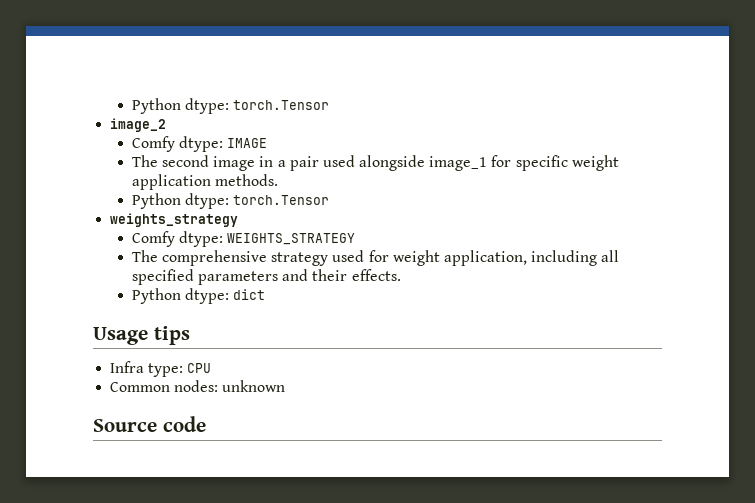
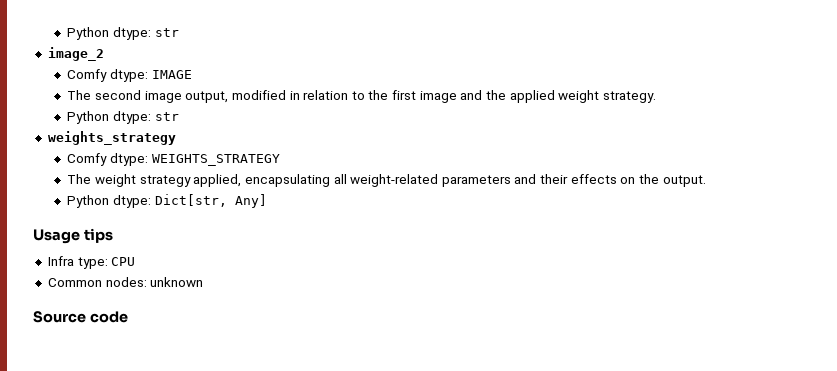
[131,98,330,114] Python dtype: torch.Tensor -> [67,27,179,40] Python dtype: str
[259,155,619,171] [131,174,278,190] [131,193,330,209] in a pair used alongside image_1 for specific weight application methods. // Python dtype: torch.Tensor -> [185,90,656,103] [67,111,179,124] output, modified in relation to the first image and the applied weight strategy. // Python dtype: str
[161,250,620,266] [131,269,401,285] [131,288,266,304] comprehensive strategy used for weight application, including all specified parameters and their effects. // Python dtype: dict -> [94,174,706,187] [67,194,267,208] weight strategy applied, encapsulating all weight-related parameters and their effects on the output. // Python dtype: Dict[str, Any]

